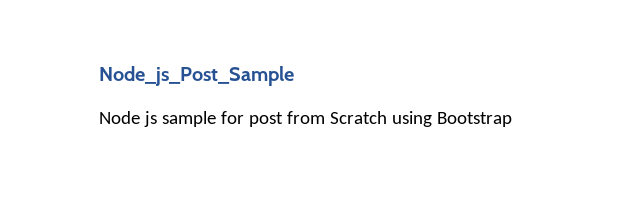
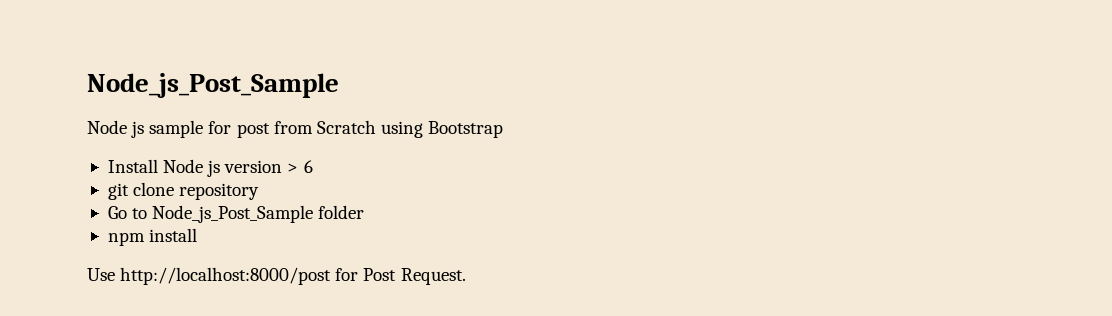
(512, 119) none -> [107,159,313,177] [107,182,260,200] [107,205,365,223] [107,228,198,246] [87,267,466,285] // Install Node js version > 6 // git clone repository // Go to Node_js_Post_Sample folder // npm install // Use http://localhost:8000/post for Post Request.

